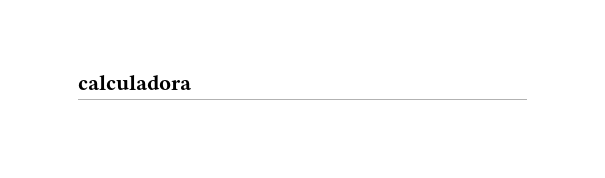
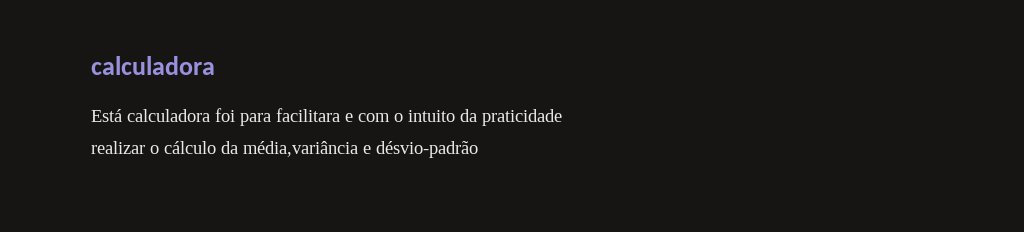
[78,75,192,90] calculadora -> [91,56,215,75] [91,108,562,126] [91,141,478,158] calculadora // Está calculadora foi para facilitara e com o intuito da praticidade // realizar o cálculo da média,variância e désvio-padrão

